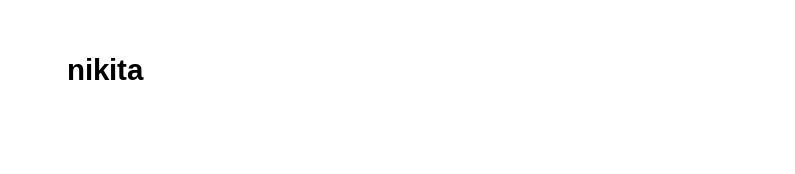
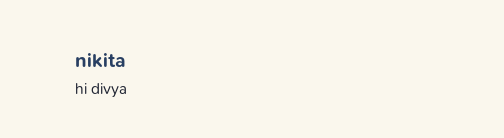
(144, 69) none -> [75,83,128,98] // hi divya

